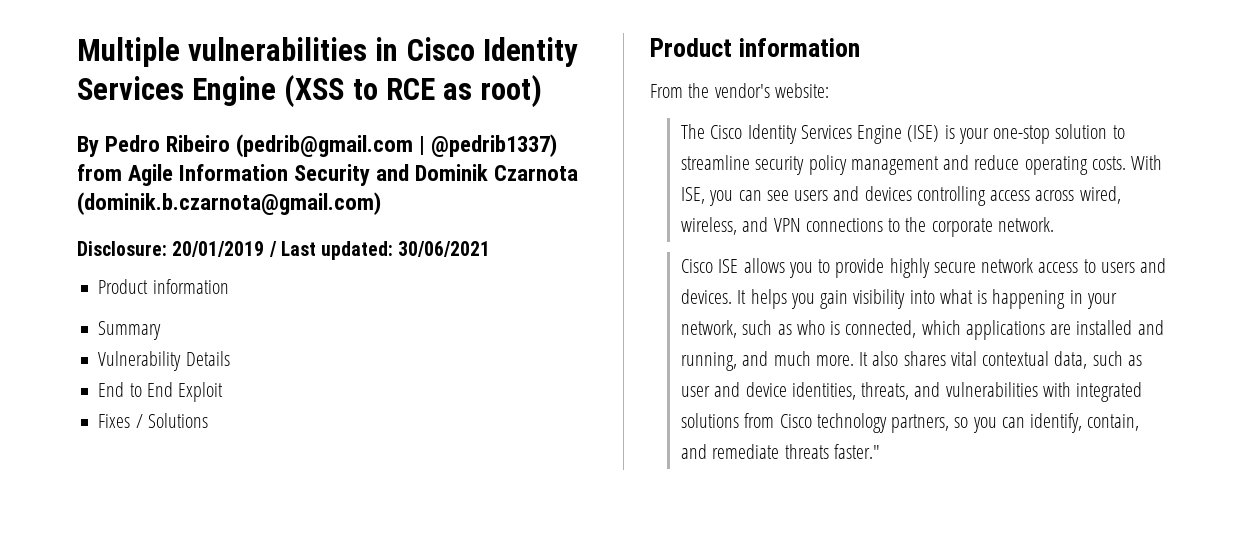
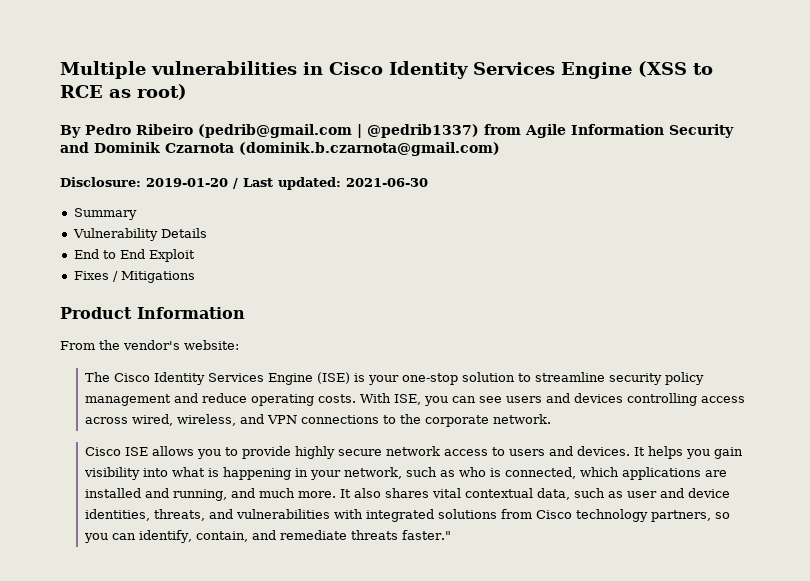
[172,241,265,257] 20/01/2019 -> [146,178,228,187] 2019-01-20
[398,241,491,257] [98,279,229,294] 30/06/2021 // Product information -> [346,178,428,187] 2021-06-30
[147,413,208,428] [650,38,861,57] Solutions // Product information -> [120,271,195,283] [60,307,245,319] Mitigations // Product Information

